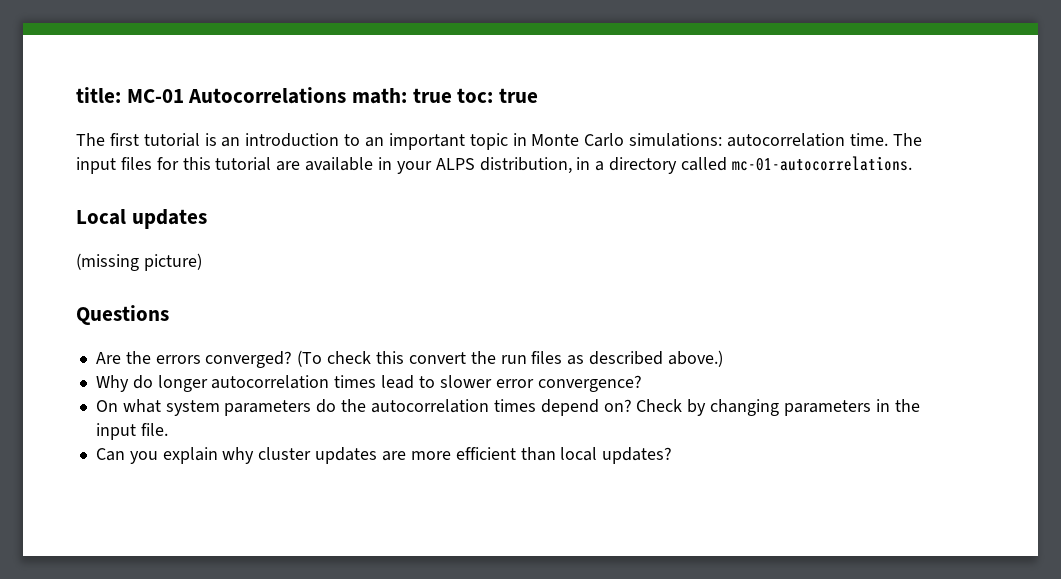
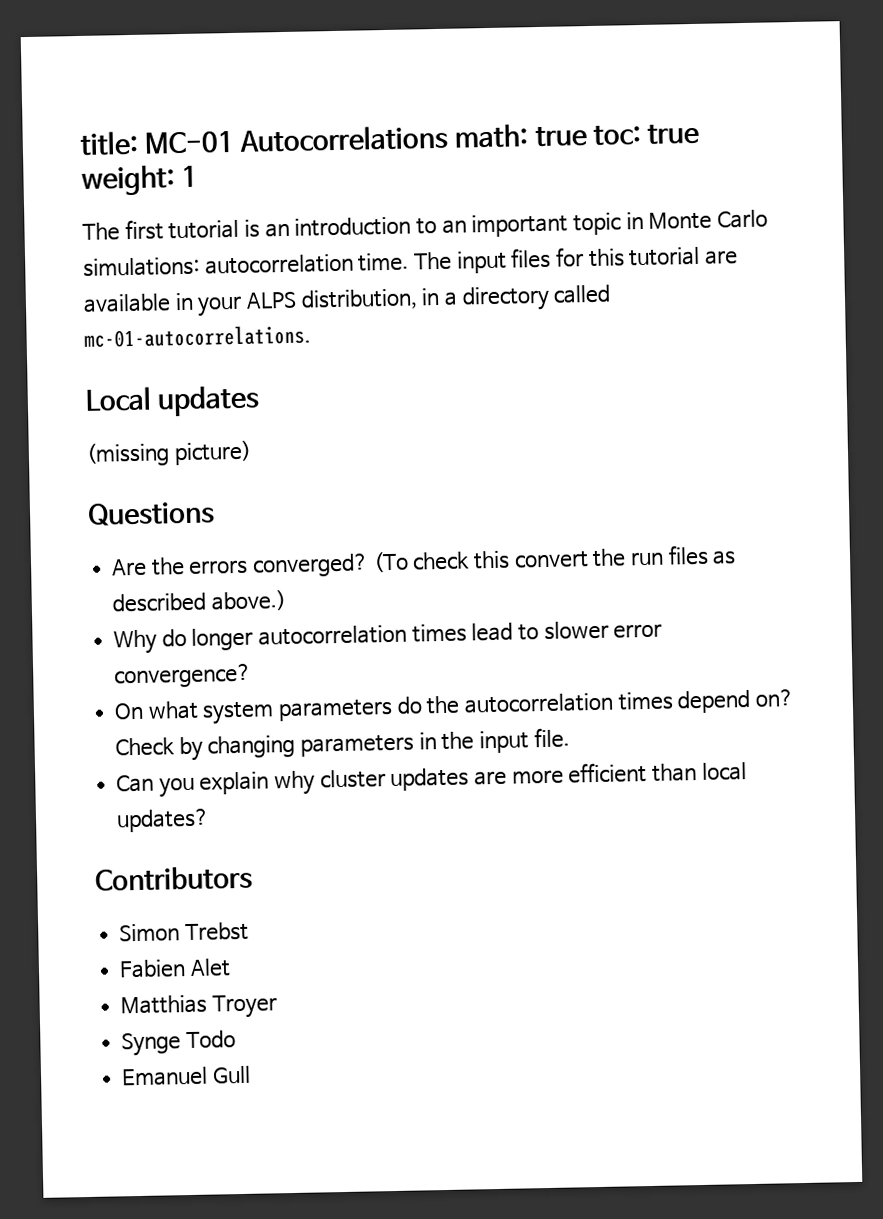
(539, 95) none -> [81,165,199,196] weight: 1
(673, 455) none -> [95,865,253,892] [119,921,249,942] [119,958,231,979] [120,994,277,1019] [121,1030,236,1057] [121,1065,251,1087] // Contributors // Simon Trebst // Fabien Alet // Matthias Troyer // Synge Todo // Emanuel Gull

